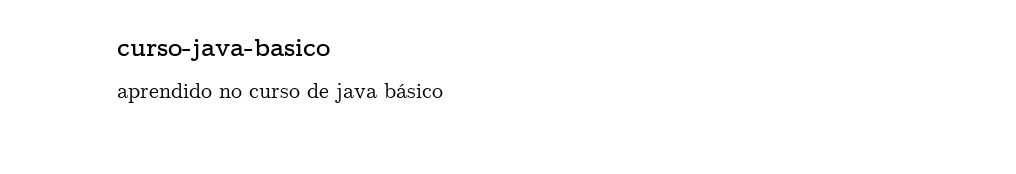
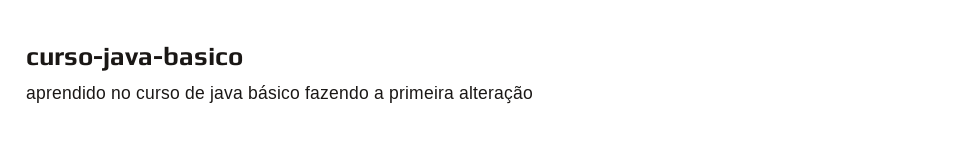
(443, 90) none -> [305,85,533,104] fazendo a primeira alteração

